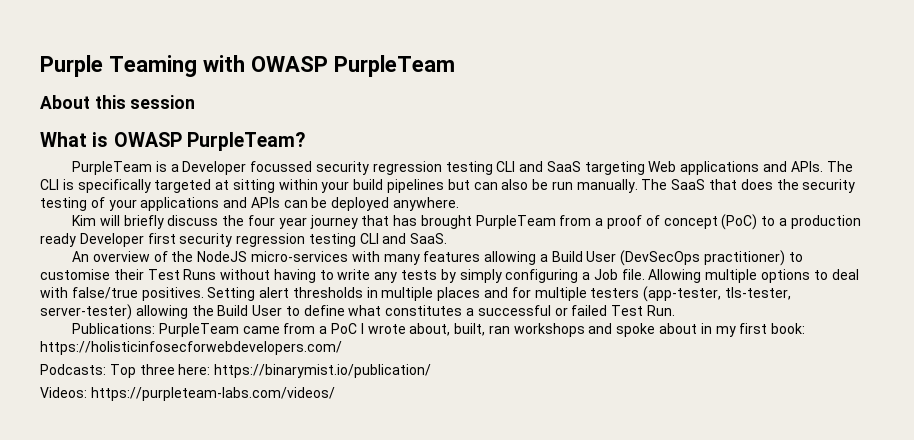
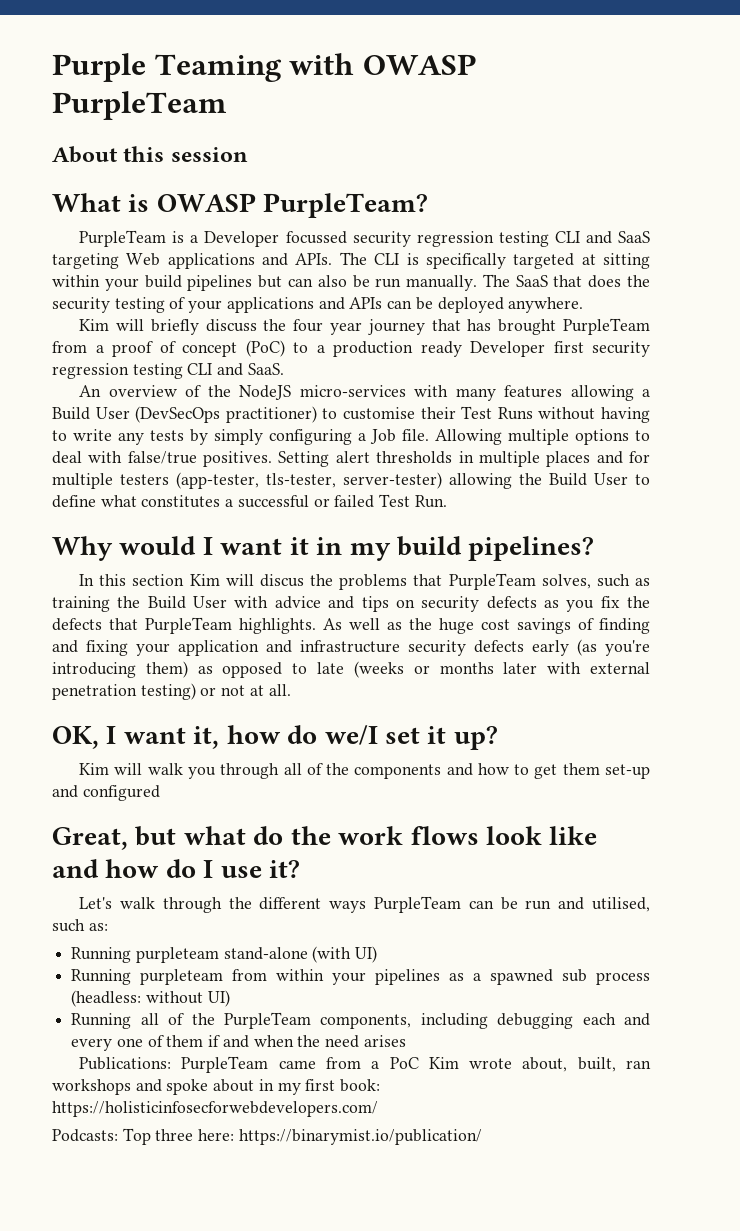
(675, 310) none -> [52,536,595,561] [79,573,650,590] [52,596,650,612] [52,617,650,634] [52,639,650,656] [52,661,650,678] [52,683,291,700] [52,725,498,750] [79,763,650,779] [52,785,160,801] [52,826,598,850] [52,859,301,878] [79,896,650,913] [52,919,108,932] [71,946,378,963] [71,969,651,985] [71,990,230,1007] [71,1012,650,1029] [71,1035,406,1051] // Why would I want it in my build pipelines? // In this section Kim will discus the problems that PurpleTeam solves, such as training the Build User with advice and tips on security defects as you fix the defects that PurpleTeam highlights. As well as the huge cost savings of finding and fixing your application and infrastructure security defects early (as you're introducing them) as opposed to late (weeks or months later with external penetration testing) or not at all. // OK, I want it, how do we/I set it up? // Kim will walk you through all of the components and how to get them set-up and configured // Great, but what do the work flows look like and how do I use it? // Let's walk through the different ways PurpleTeam can be run and utilised, such as: // Running purpleteam stand-alone (with UI) // Running purpleteam from within your pipelines as a spawned sub process (headless: without UI) // Running all of the PurpleTeam components, including debugging each and every one of them if and when the need arises
[360,323,364,334] I -> [428,1057,459,1069] Kim
[40,387,335,401] // Videos: https://purpleteam-labs.com/videos/ -> (482, 1137) none

